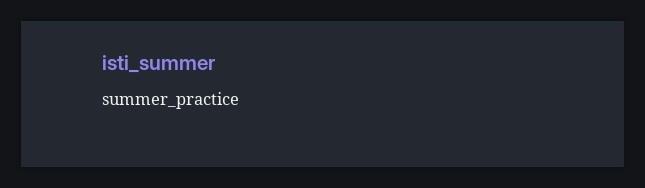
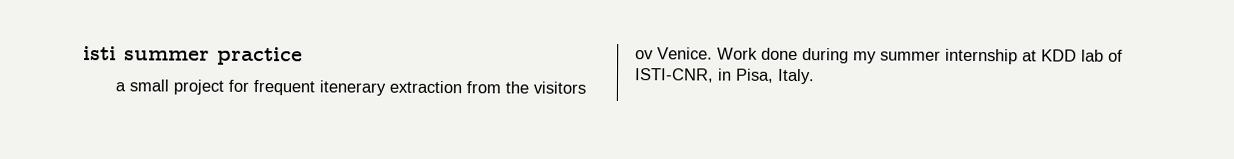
[102,55,215,73] [102,92,239,109] isti_summer // summer_practice -> [83,46,303,66] [115,79,587,96] [635,47,1123,65] [634,68,815,85] isti summer practice // a small project for frequent itenerary extraction from the visitors ov Venice. Work done during my summer internship at KDD lab of ISTI-CNR, in Pisa, Italy.

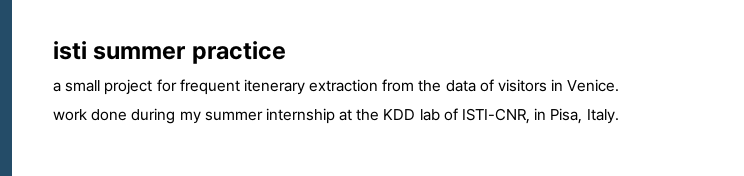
[533,81,587,94] [635,50,654,60] visitors ov -> [445,79,564,92] data of visitors in
[717,47,758,60] Work -> [53,109,87,121] // work
(1037, 56) none -> [356,109,380,121] the

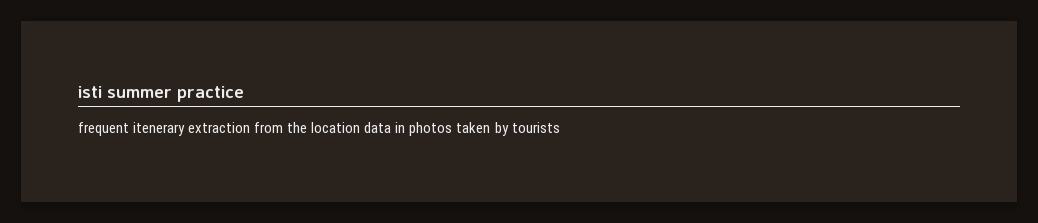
[53,79,177,95] a small project for -> (244, 94) none
[445,79,620,92] [53,108,619,124] data of visitors in Venice. // work done during my summer internship at the KDD lab of ISTI-CNR, in Pisa, Italy. -> [311,122,560,136] location data in photos taken by tourists

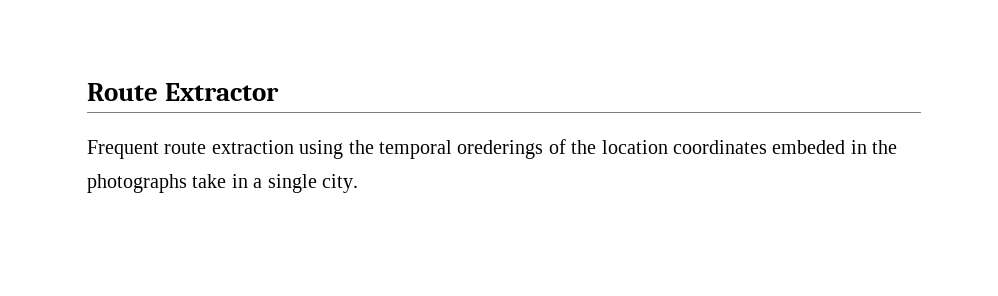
[78,86,244,102] [78,122,560,136] isti summer practice // frequent itenerary extraction from the location data in photos taken by tourists -> [87,83,280,101] [87,139,898,159] [87,174,358,193] Route Extractor // Frequent route extraction using the temporal orederings of the location coordinates embeded in the photographs take in a single city.

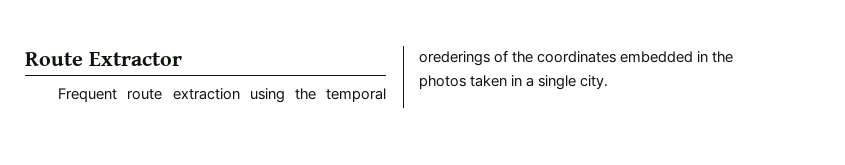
[601,140,898,154] [87,174,227,193] location coordinates embeded in the photographs take -> [537,51,734,63] [419,75,508,89] coordinates embedded in the photos taken

